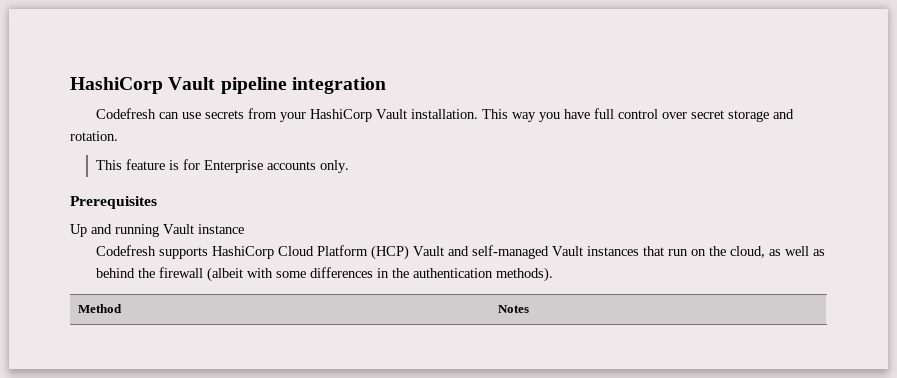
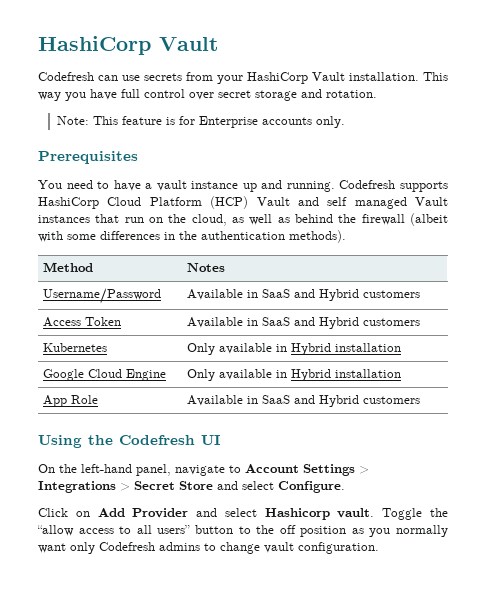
[70,77,386,94] HashiCorp Vault pipeline integration -> [38,36,218,55] HashiCorp Vault
(118, 136) none -> [57,116,90,125] Note:
[70,224,244,237] Up and running Vault instance // -> [38,180,335,192] You need to have a vault instance up and running.
[471,245,549,259] self-managed -> [327,197,407,209] self managed
(529, 309) none -> [43,288,162,304] [187,289,421,301] [43,317,122,327] [187,317,421,329] [43,343,108,352] [187,343,402,355] [43,369,167,381] [187,369,402,381] [43,395,99,407] [187,395,421,407] [38,435,221,448] [38,464,369,476] [38,481,345,493] [38,508,448,520] [37,525,448,537] [38,542,379,554] // Username/Password | Available in SaaS and Hybrid customers // Access Token | Available in SaaS and Hybrid customers // Kubernetes | Only available in Hybrid installation // Google Cloud Engine | Only available in Hybrid installation // App Role | Available in SaaS and Hybrid customers // Using the Codefresh UI // On the left-hand panel, navigate to Account Settings > Integrations > Secret Store and select Configure. // Click on Add Provider and select Hashicorp vault. Toggle the “allow access to all users” button to the off position as you normally want only Codefresh admins to change vault configuration.

